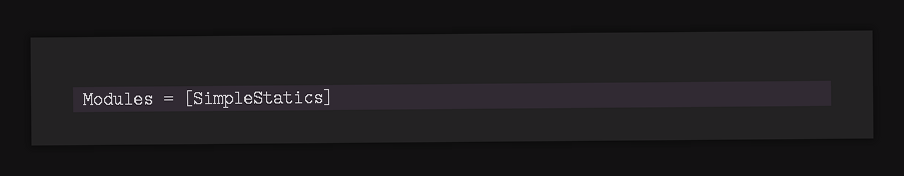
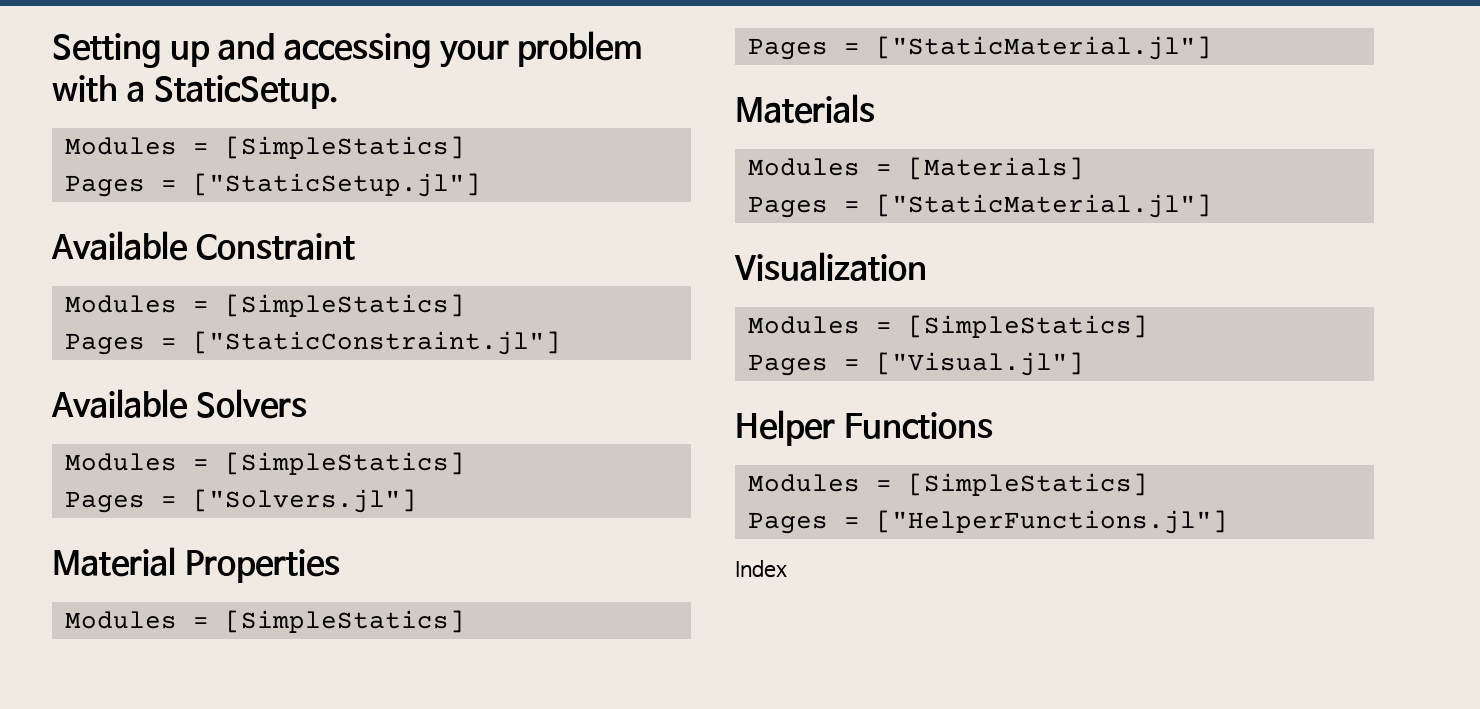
[82,88,334,110] Modules = [SimpleStatics] -> [52,31,643,68] [52,75,339,109] [64,136,465,159] [64,173,481,197] [51,231,355,261] [64,294,465,317] [64,331,561,355] [51,389,307,419] [64,452,465,475] [64,489,417,513] [52,547,340,583] [64,610,465,633] [747,36,1212,60] [735,94,875,124] [747,157,1084,180] [747,194,1212,218] [734,252,927,281] [747,315,1148,338] [747,352,1084,376] [735,410,993,446] [747,473,1148,496] [747,510,1228,534] [735,560,787,578] Setting up and accessing your problem with a StaticSetup. // Modules = [SimpleStatics] // Pages = ["StaticSetup.jl"] // Available Constraint // Modules = [SimpleStatics] // Pages = ["StaticConstraint.jl"] // Available Solvers // Modules = [SimpleStatics] // Pages = ["Solvers.jl"] // Material Properties // Modules = [SimpleStatics] // Pages = ["StaticMaterial.jl"] // Materials // Modules = [Materials] // Pages = ["StaticMaterial.jl"] // Visualization // Modules = [SimpleStatics] // Pages = ["Visual.jl"] // Helper Functions // Modules = [SimpleStatics] // Pages = ["HelperFunctions.jl"] // Index

